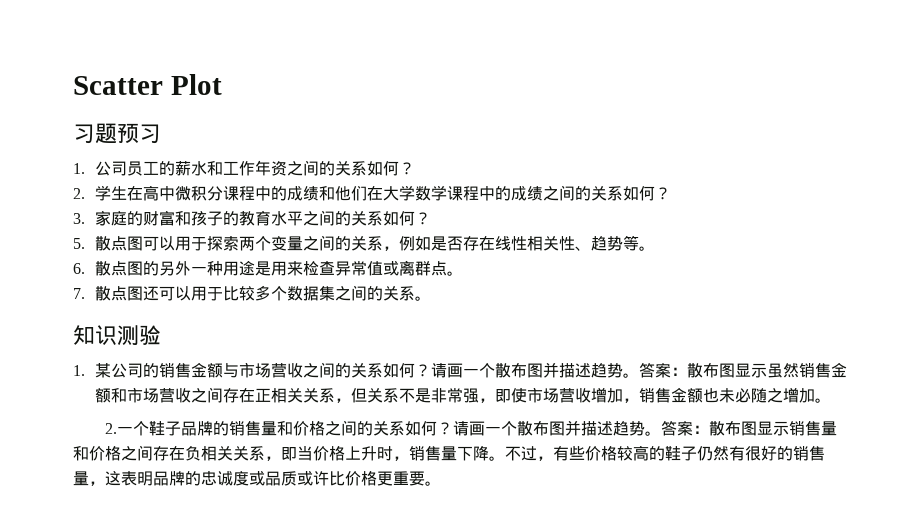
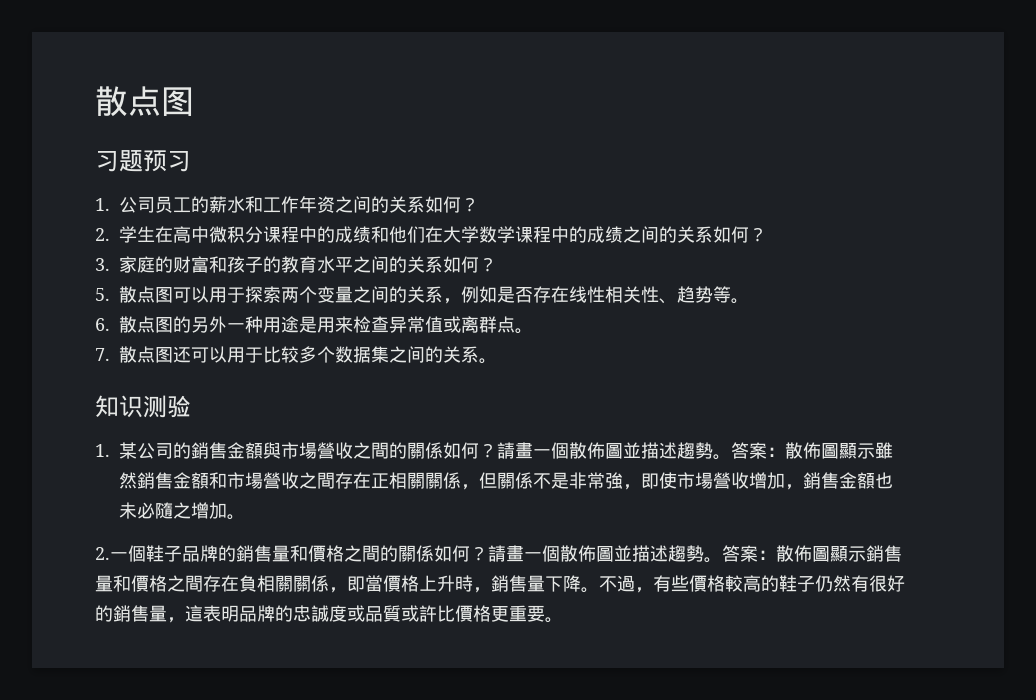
[73,74,222,95] Scatter Plot -> [95,86,194,117] 散点图
[158,362,847,378] [94,387,399,403] 销售金额与市场营收之间的关系如何？请画一个散布图并描述趋势。答案：散布图显示虽然销售金额和市场营收之间存在正相关关系，但关系 -> [191,442,893,460] [119,472,533,490] 銷售金額與市場營收之間的關係如何？請畫一個散佈圖並描述趨勢。答案：散佈圖顯示雖然銷售金額和市場營收之間存在正相關關係，但關係
[462,388,479,403] 强 -> [605,472,623,489] 強
[542,388,575,403] 场营 -> [695,472,731,489] 場營
[638,387,767,403] 销售金额也未必随 -> [803,472,893,489] [119,502,173,519] 銷售金額也未必隨
[132,421,149,436] 个 -> [128,545,146,562] 個
[228,420,837,436] [73,445,633,461] 销售量和价格之间的关系如何？请画一个散布图并描述趋势。答案：散布图显示销售量和价格之间存在负相关关系，即当价格上升时，销售量下降。不过，有些价格较 -> [236,545,902,563] [95,575,743,593] 銷售量和價格之間的關係如何？請畫一個散佈圖並描述趨勢。答案：散佈圖顯示銷售量和價格之間存在負相關關係，即當價格上升時，銷售量下降。不過，有些價格較
[793,445,825,461] [73,471,121,486] 销售量，这 -> [113,605,203,623] 銷售量，這
[217,471,361,486] 诚度或品质或许比价 -> [311,605,473,622] 誠度或品質或許比價

